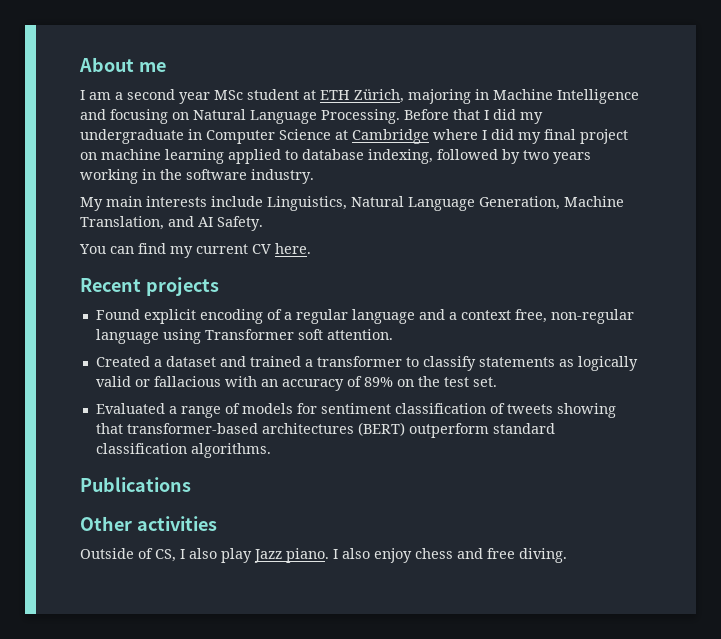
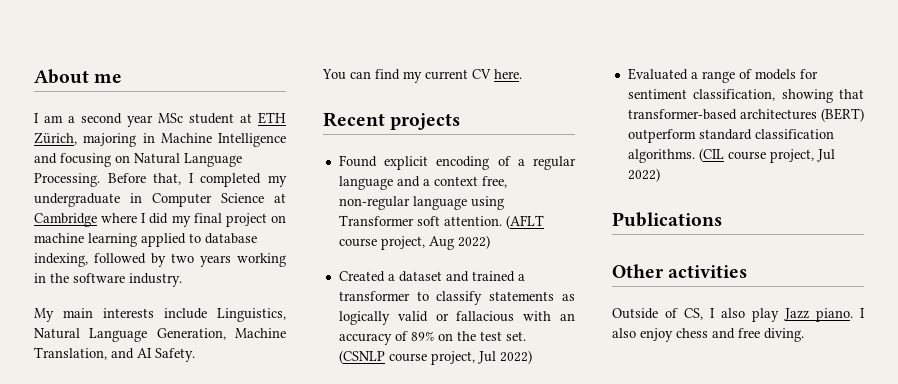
[453,109,516,120] that I did -> [153,173,262,187] that, I completed
(393, 334) none -> [505,215,544,229] [338,235,490,250] (AFLT course project, Aug 2022)
(497, 382) none -> [338,350,532,365] (CSNLP course project, Jul 2022)
[394,403,553,414] classification of tweets -> [693,89,776,101] classification,
(271, 450) none -> [698,148,835,163] [627,168,660,182] (CIL course project, Jul 2022)

